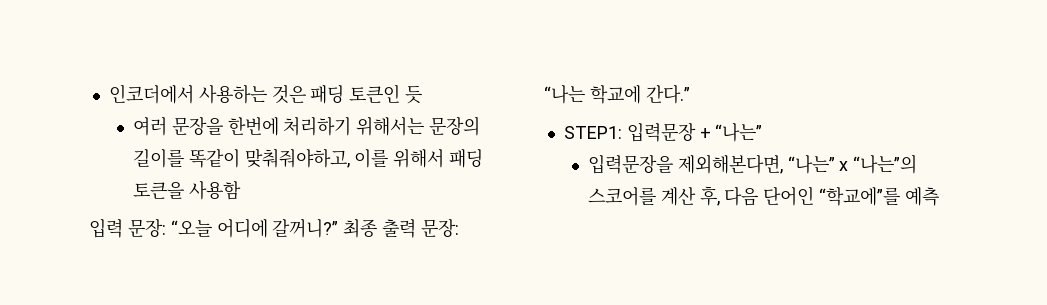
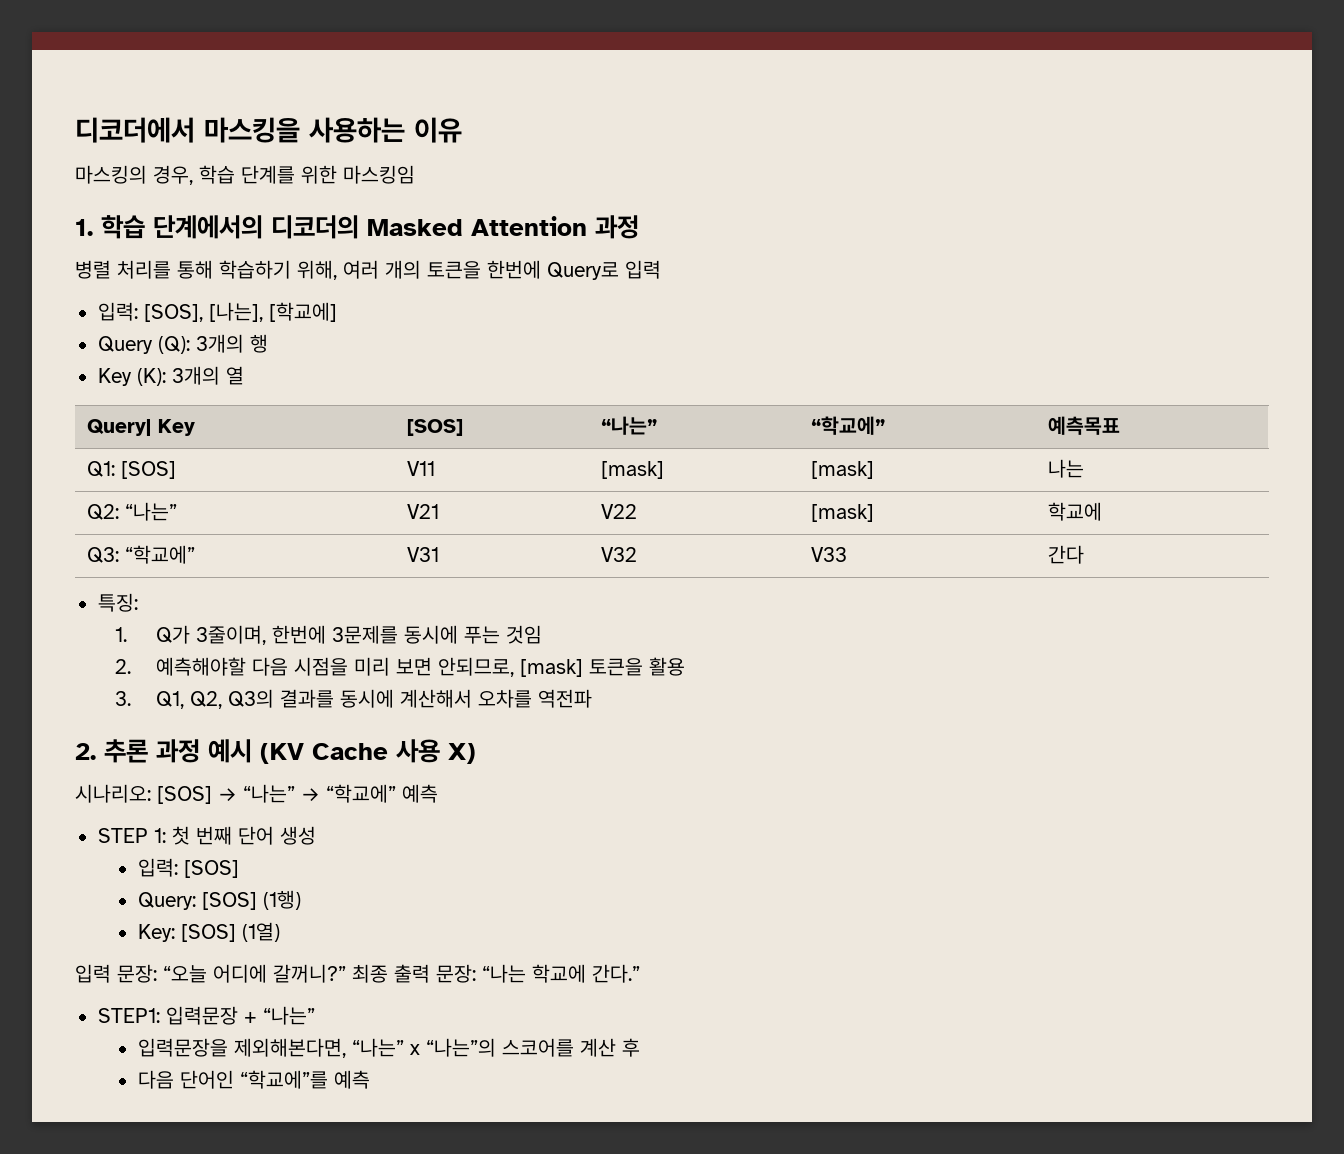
[108,84,423,104] [132,116,481,136] [132,148,484,168] [132,181,241,200] 인코더에서 사용하는 것은 패딩 토큰인 듯 // 여러 문장을 한번에 처리하기 위해서는 문장의 길이를 똑같이 맞춰줘야하고, 이를 위해서 패딩 토큰을 사용함 -> [75,117,462,143] [75,165,415,185] [75,215,639,239] [75,260,661,280] [97,302,337,322] [97,334,268,354] [97,366,244,386] [87,419,196,436] [407,419,464,436] [601,416,658,435] [811,416,886,435] [1048,416,1121,435] [87,461,177,479] [407,461,436,476] [601,461,665,479] [811,461,875,479] [1048,459,1085,478] [87,502,178,521] [407,504,440,519] [601,504,638,519] [811,504,875,522] [1048,502,1103,521] [87,545,196,564] [407,547,440,562] [601,547,638,562] [811,547,848,562] [1048,545,1085,564] [97,593,138,612] [115,625,542,645] [115,657,685,677] [115,689,592,709] [75,739,476,764] [75,784,438,804] [97,826,316,845] [137,858,239,878] [137,890,301,910] [137,922,280,942] 디코더에서 마스킹을 사용하는 이유 // 마스킹의 경우, 학습 단계를 위한 마스킹임 // 1. 학습 단계에서의 디코더의 Masked Attention 과정 // 병렬 처리를 통해 학습하기 위해, 여러 개의 토큰을 한번에 Query로 입력 // 입력: [SOS], [나는], [학교에] // Query (Q): 3개의 행 // Key (K): 3개의 열 // Query| Key | [SOS] | “나는” | “학교에” | 예측목표 // Q1: [SOS] | V11 | [mask] | [mask] | 나는 // Q2: “나는” | V21 | V22 | [mask] | 학교에 // Q3: “학교에” | V31 | V32 | V33 | 간다 // 특징: // 1. Q가 3줄이며, 한번에 3문제를 동시에 푸는 것임 // 2. 예측해야할 다음 시점을 미리 보면 안되므로, [mask] 토큰을 활용 // 3. Q1, Q2, Q3의 결과를 동시에 계산해서 오차를 역전파 // 2. 추론 과정 예시 (KV Cache 사용 X) // 시나리오: [SOS] → “나는” → “학교에” 예측 // STEP 1: 첫 번째 단어 생성 // 입력: [SOS] // Query: [SOS] (1행) // Key: [SOS] (1열)
[699,186,720,206] 후, -> [621,1038,640,1057] 후 //

